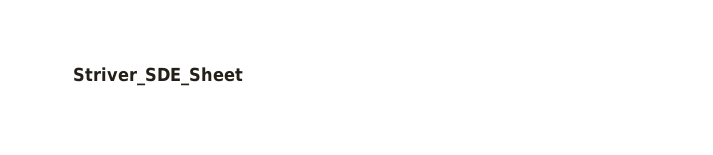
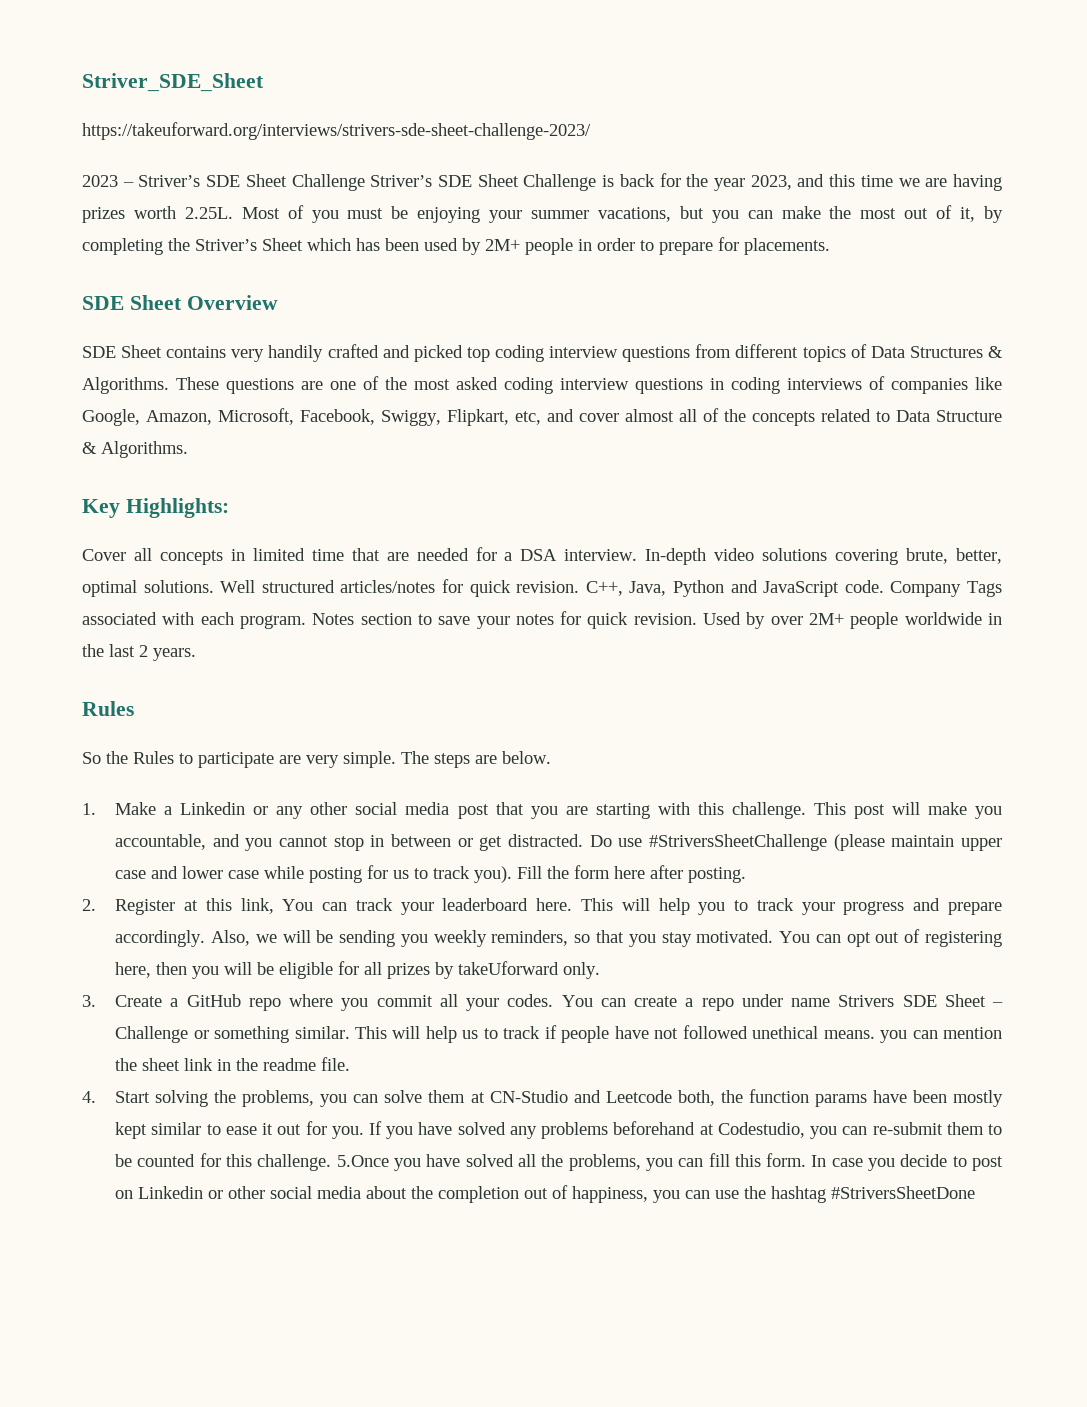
(243, 76) none -> [82,122,591,140] [82,173,1002,191] [82,205,1004,223] [82,237,830,255] [82,295,278,310] [82,344,1003,362] [82,376,1002,394] [82,408,1002,426] [82,441,188,458] [82,498,229,518] [82,547,1003,565] [82,579,1003,597] [82,611,1002,629] [82,644,196,661] [82,701,134,716] [82,751,551,768] [82,802,1003,819] [115,834,1002,851] [115,865,747,883] [82,898,1002,915] [115,929,1002,947] [115,961,601,979] [82,994,1003,1011] [115,1025,1003,1043] [115,1057,351,1071] [82,1089,1004,1107] [115,1121,1002,1139] [115,1153,1003,1171] [115,1185,976,1203] // https://takeuforward.org/interviews/strivers-sde-sheet-challenge-2023/ // 2023 – Striver’s SDE Sheet Challenge Striver’s SDE Sheet Challenge is back for the year 2023, and this time we are having prizes worth 2.25L. Most of you must be enjoying your summer vacations, but you can make the most out of it, by completing the Striver’s Sheet which has been used by 2M+ people in order to prepare for placements. // SDE Sheet Overview // SDE Sheet contains very handily crafted and picked top coding interview questions from different topics of Data Structures & Algorithms. These questions are one of the most asked coding interview questions in coding interviews of companies like Google, Amazon, Microsoft, Facebook, Swiggy, Flipkart, etc, and cover almost all of the concepts related to Data Structure & Algorithms. // Key Highlights: // Cover all concepts in limited time that are needed for a DSA interview. In-depth video solutions covering brute, better, optimal solutions. Well structured articles/notes for quick revision. C++, Java, Python and JavaScript code. Company Tags associated with each program. Notes section to save your notes for quick revision. Used by over 2M+ people worldwide in the last 2 years. // Rules // So the Rules to participate are very simple. The steps are below. // 1. Make a Linkedin or any other social media post that you are starting with this challenge. This post will make you accountable, and you cannot stop in between or get distracted. Do use #StriversSheetChallenge (please maintain upper case and lower case while posting for us to track you). Fill the form here after posting. // 2. Register at this link, You can track your leaderboard here. This will help you to track your progress and prepare accordingly. Also, we will be sending you weekly reminders, so that you stay motivated. You can opt out of registering here, then you will be eligible for all prizes by takeUforward only. // 3. Create a GitHub repo where you commit all your codes. You can create a repo under name Strivers SDE Sheet – Challenge or something similar. This will help us to track if people have not followed unethical means. you can mention the sheet link in the readme file. // 4. Start solving the problems, you can solve them at CN-Studio and Leetcode both, the function params have been mostly kept similar to ease it out for you. If you have solved any problems beforehand at Codestudio, you can re-submit them to be counted for this challenge. 5.Once you have solved all the problems, you can fill this form. In case you decide to post on Linkedin or other social media about the completion out of happiness, you can use the hashtag #StriversSheetDone

